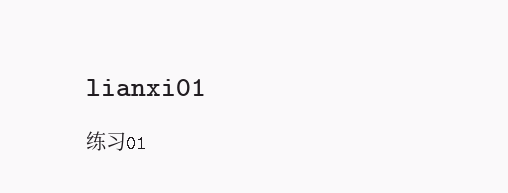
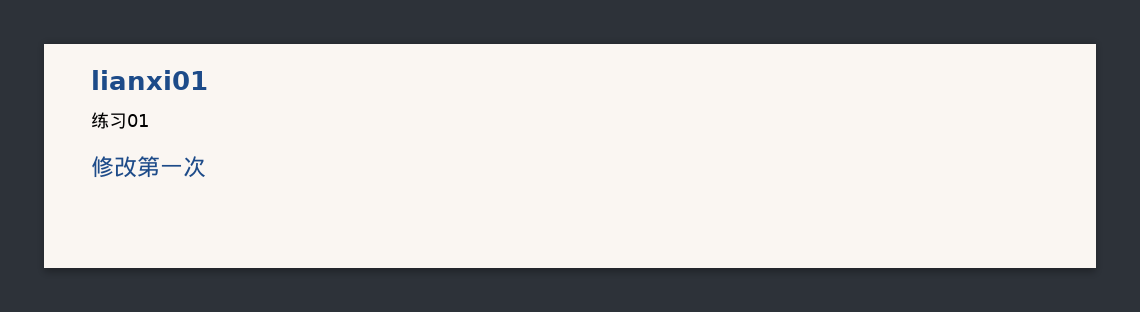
(146, 144) none -> [91,156,206,178] // 修改第一次

